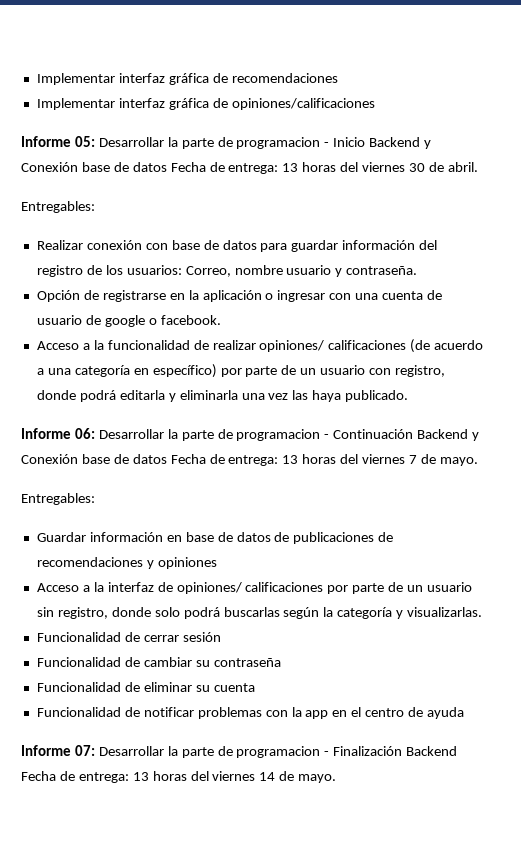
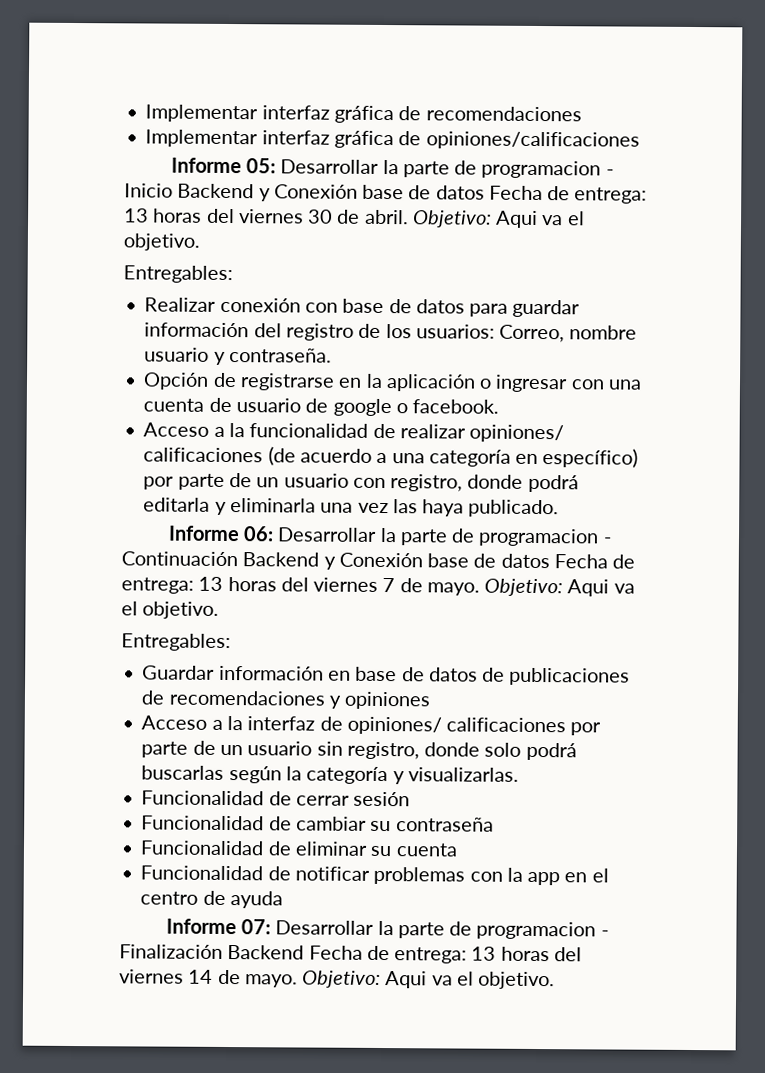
(478, 167) none -> [411,210,585,228] [123,233,200,251] Objetivo: Aqui va el objetivo.
(478, 461) none -> [484,578,635,597] [121,601,220,619] Objetivo: Aqui va el objetivo.
(337, 778) none -> [302,970,556,990] Objetivo: Aqui va el objetivo.

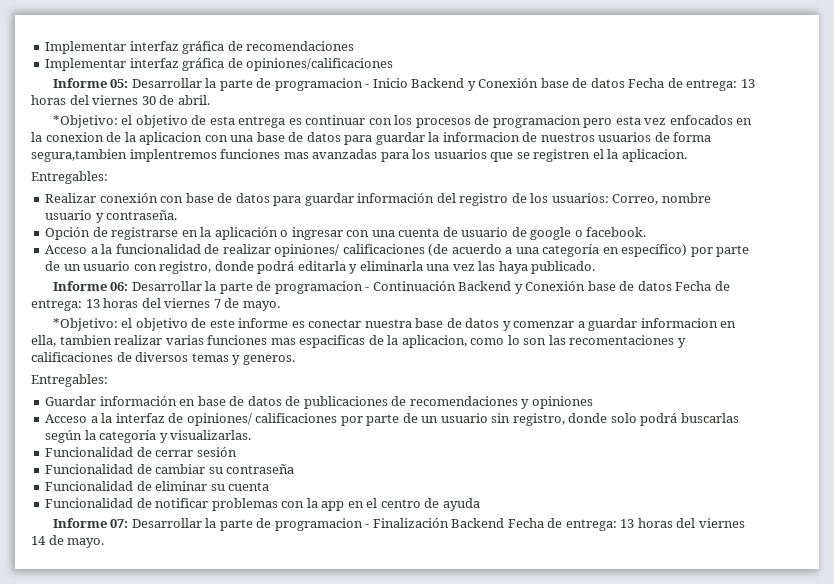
[411,210,585,228] [123,233,200,251] Objetivo: Aqui va el objetivo. -> [52,115,753,128] [31,132,712,145] [31,149,687,162] // *Objetivo: el objetivo de esta entrega es continuar con los procesos de programacion pero esta vez enfocados en la conexion de la aplicacion con una base de datos para guardar la informacion de nuestros usuarios de forma segura,tambien implentremos funciones mas avanzadas para los usuarios que se registren el la aplicacion.
[484,578,635,597] [121,601,220,619] Objetivo: Aqui va el objetivo. -> [52,318,737,331] [31,335,686,348] [31,352,295,365] // *Objetivo: el objetivo de este informe es conectar nuestra base de datos y comenzar a guardar informacion en ella, tambien realizar varias funciones mas espacificas de la aplicacion, como lo son las recomentaciones y calificaciones de diversos temas y generos.
[302,970,556,990] Objetivo: Aqui va el objetivo. -> (105, 543) none

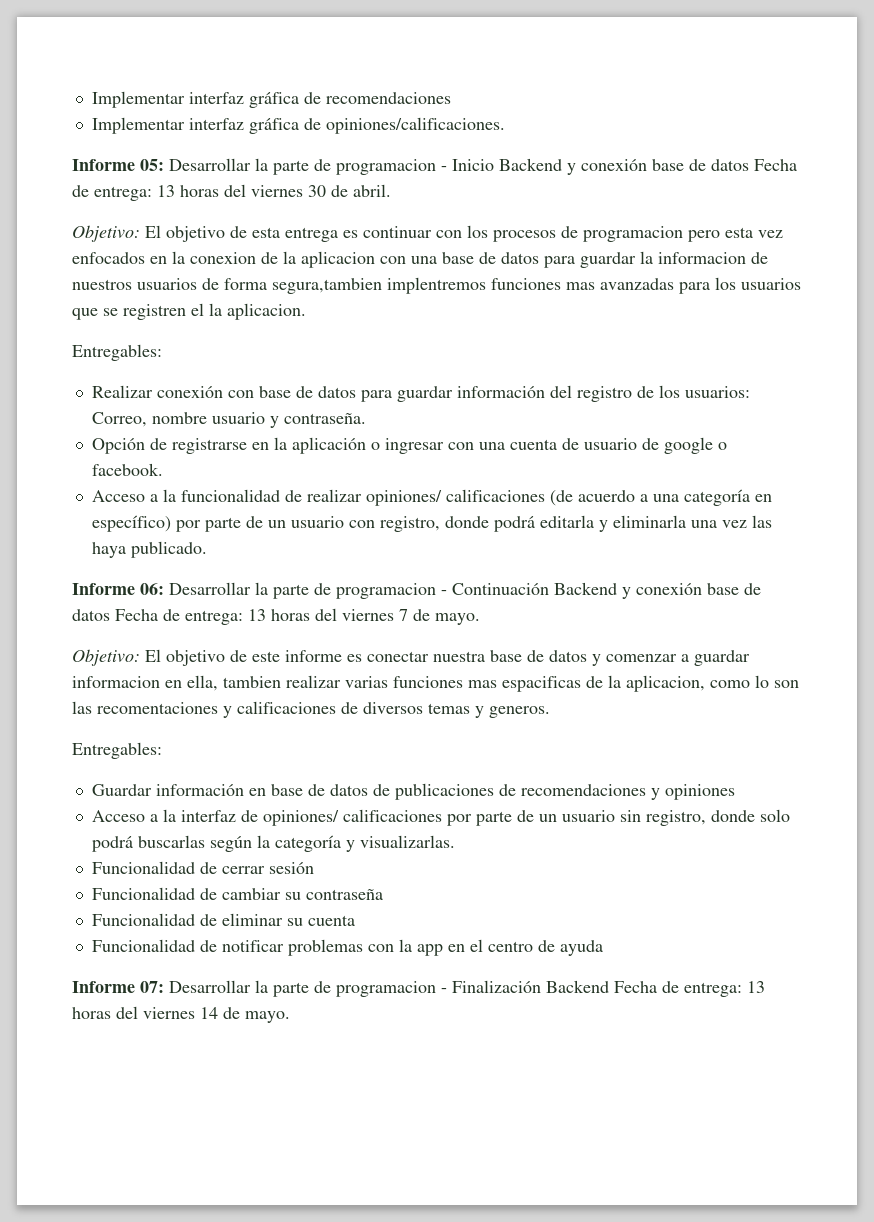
[246,58,394,71] opiniones/calificaciones -> [325,117,505,134] opiniones/calificaciones.
[478,78,539,88] Conexión -> [581,159,647,171] conexión
[52,115,133,128] *Objetivo: el -> [72,225,161,242] Objetivo: El
[525,281,586,291] Conexión -> [636,583,702,595] conexión
[52,318,133,331] *Objetivo: el -> [72,649,161,666] Objetivo: El

